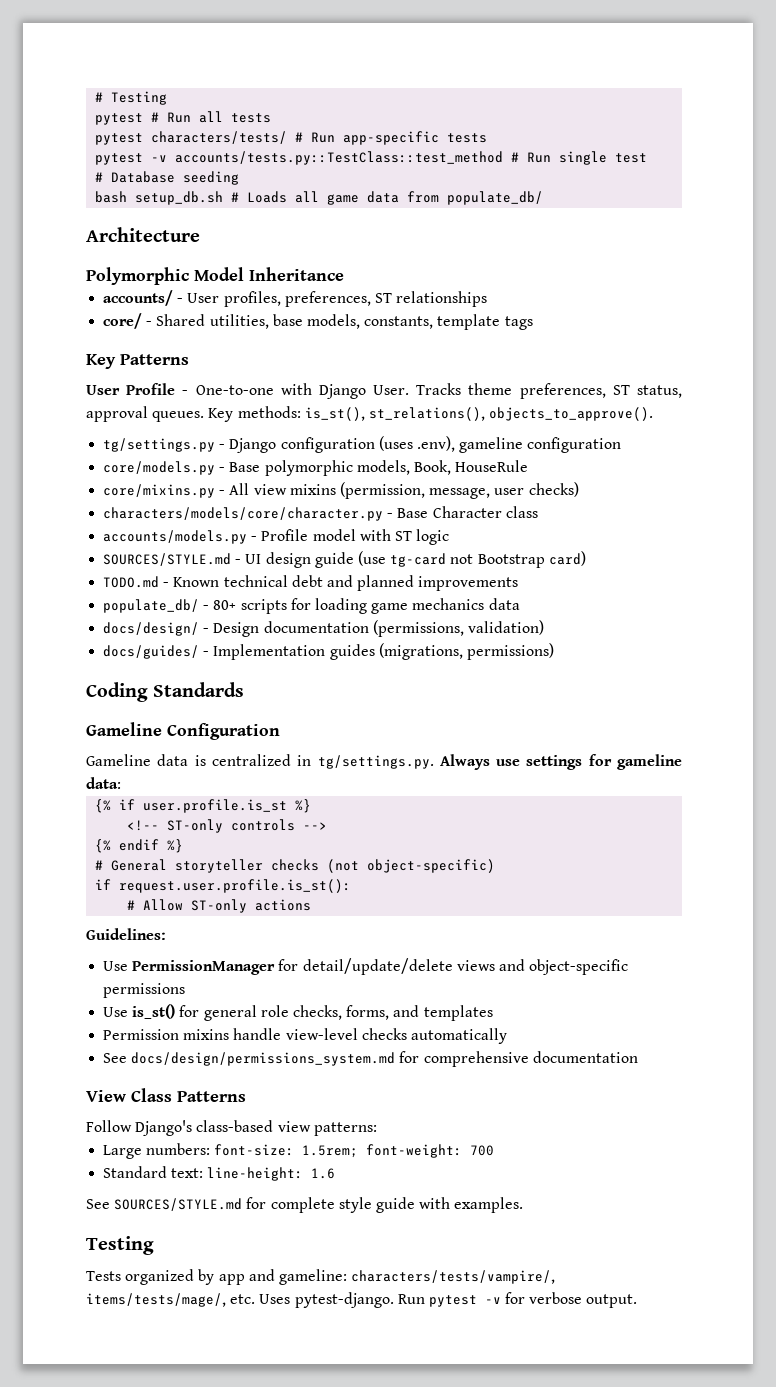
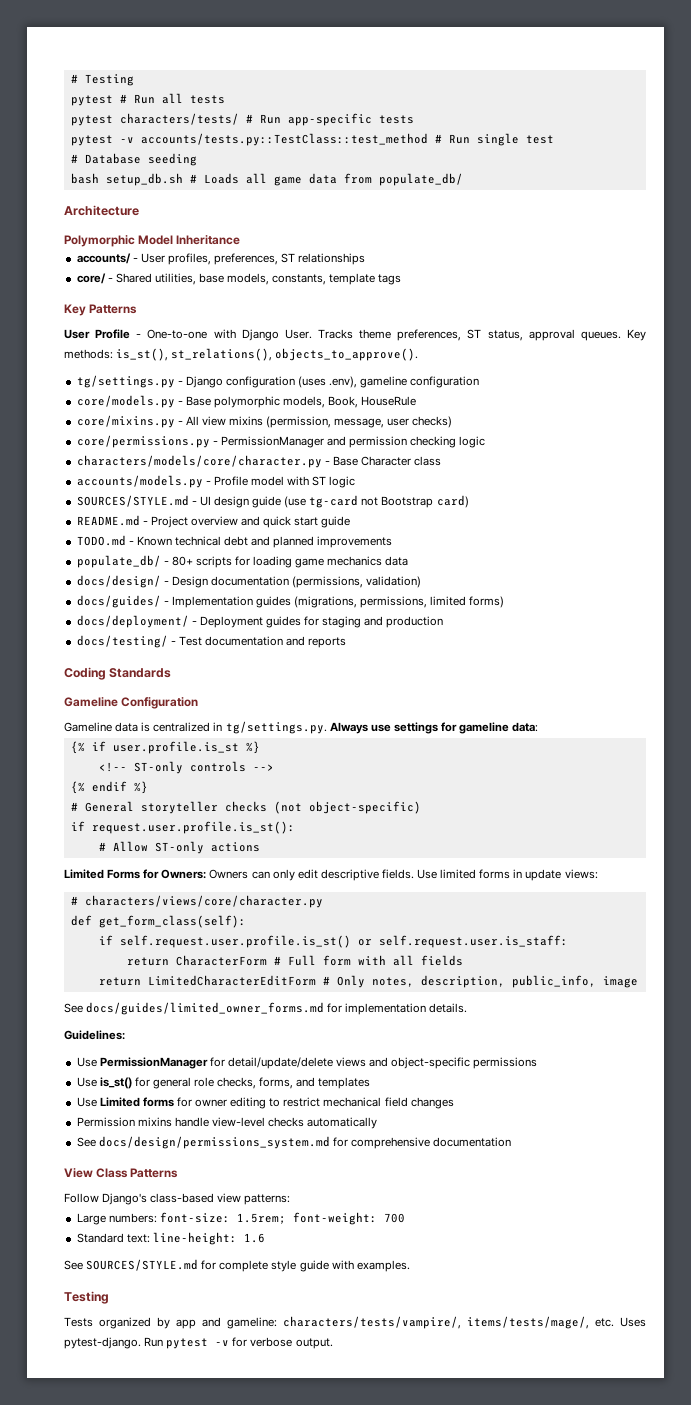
(579, 489) none -> [76,435,486,448] // core/permissions.py - PermissionManager and permission checking logic
(586, 558) none -> [76,515,351,528] // README.md - Project overview and quick start guide
[466,643,554,660] permissions) -> [360,596,505,608] [76,615,444,628] [76,635,347,648] permissions, limited forms) // docs/deployment/ - Deployment guides for staging and production // docs/testing/ - Test documentation and reports
(312, 905) none -> [64,869,598,881] [70,895,323,908] [70,915,246,928] [98,935,568,948] [126,955,463,966] [98,975,638,988] [64,1002,468,1015] // Limited Forms for Owners: Owners can only edit descriptive fields. Use limited forms in update views: // # characters/views/core/character.py // def get_form_class(self): // if self.request.user.profile.is_st() or self.request.user.is_staff: // return CharacterForm # Full form with all fields // return LimitedCharacterEditForm # Only notes, description, public_info, image // See docs/guides/limited_owner_forms.md for implementation details.
(493, 1013) none -> [76,1097,454,1109] // Use Limited forms for owner editing to restrict mechanical field changes

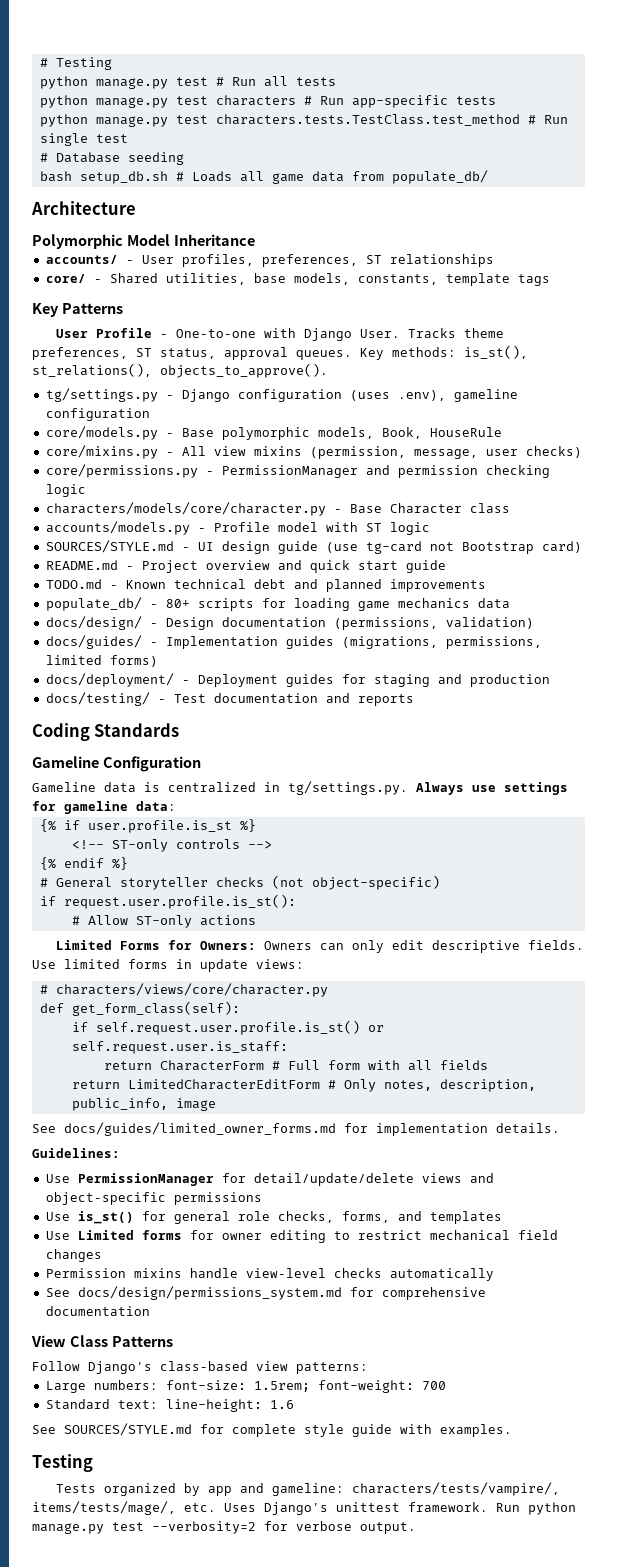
[70,95,113,106] pytest -> [39,76,208,89] python manage.py test
[70,113,239,126] pytest characters/tests/ -> [39,95,296,108] python manage.py test characters
[70,133,428,146] pytest -v accounts/tests.py::TestClass::test_method -> [39,114,520,127] python manage.py test characters.tests.TestClass.test_method
[64,1337,230,1349] pytest-django. Run pytest -v -> [264,1502,576,1515] [32,1521,256,1534] Django's unittest framework. Run python manage.py test --verbosity=2

